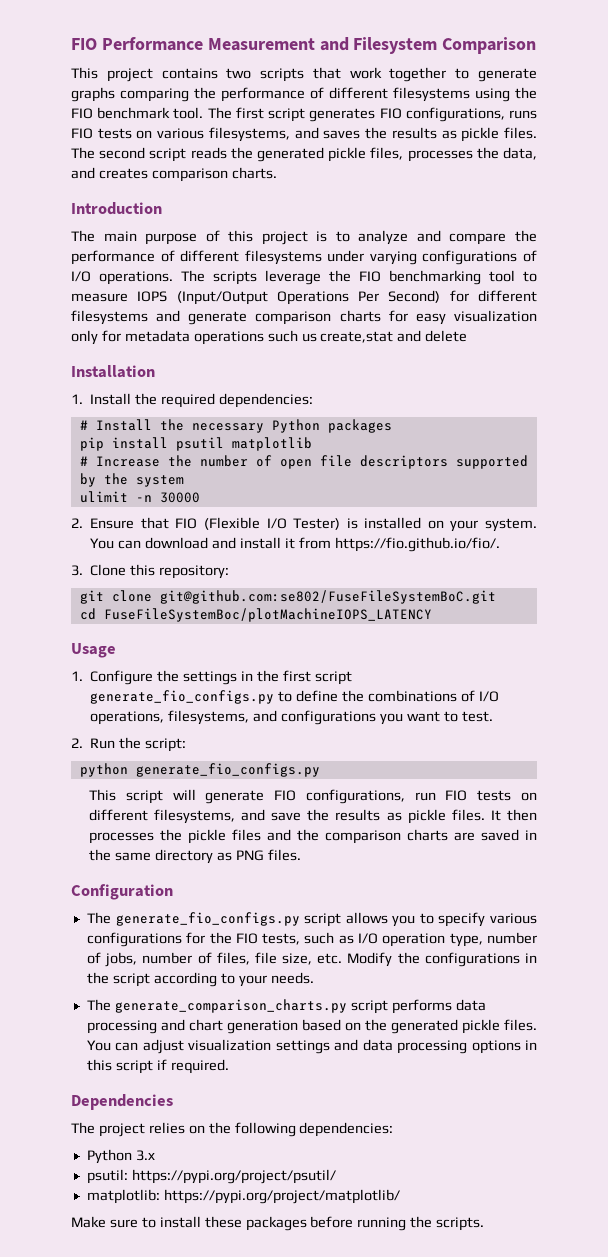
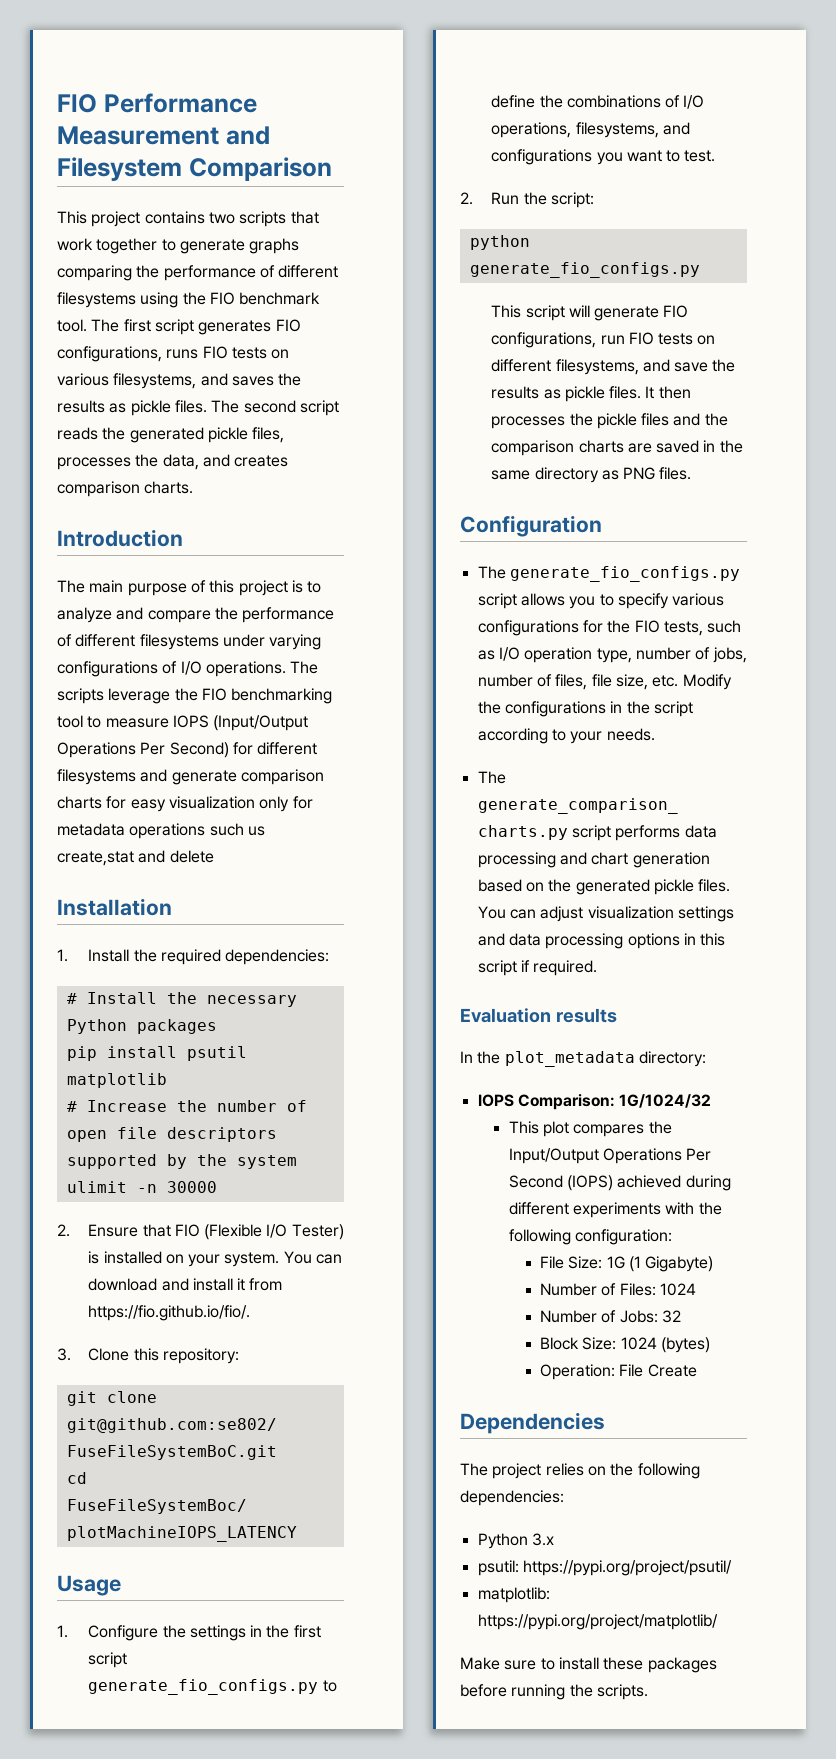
(229, 1066) none -> [460,1008,617,1023] [460,1051,706,1067] [477,1094,712,1110] [508,1121,672,1137] [508,1148,712,1164] [508,1175,731,1191] [508,1202,722,1218] [508,1229,673,1245] [539,1256,714,1272] [539,1283,696,1296] [539,1310,681,1323] [539,1337,710,1353] [539,1364,697,1380] // Evaluation results // In the plot_metadata directory: // IOPS Comparison: 1G/1024/32 // This plot compares the Input/Output Operations Per Second (IOPS) achieved during different experiments with the following configuration: // File Size: 1G (1 Gigabyte) // Number of Files: 1024 // Number of Jobs: 32 // Block Size: 1024 (bytes) // Operation: File Create

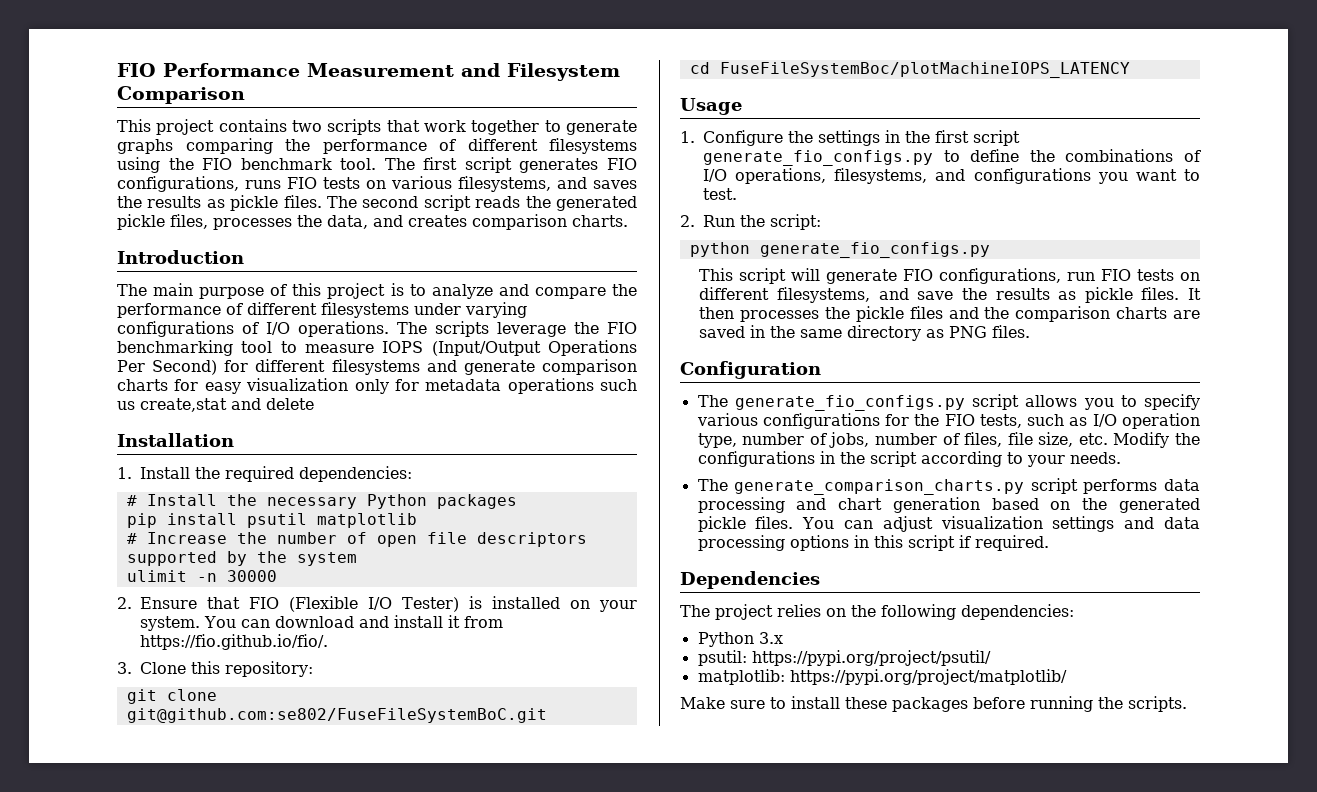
[460,1008,617,1023] [460,1051,706,1067] [477,1094,712,1110] [508,1121,672,1137] [508,1148,712,1164] [508,1175,731,1191] [508,1202,722,1218] [508,1229,673,1245] [539,1256,714,1272] [539,1283,696,1296] [539,1310,681,1323] [539,1337,710,1353] [539,1364,697,1380] // Evaluation results // In the plot_metadata directory: // IOPS Comparison: 1G/1024/32 // This plot compares the Input/Output Operations Per Second (IOPS) achieved during different experiments with the following configuration: // File Size: 1G (1 Gigabyte) // Number of Files: 1024 // Number of Jobs: 32 // Block Size: 1024 (bytes) // Operation: File Create -> (1049, 543) none

